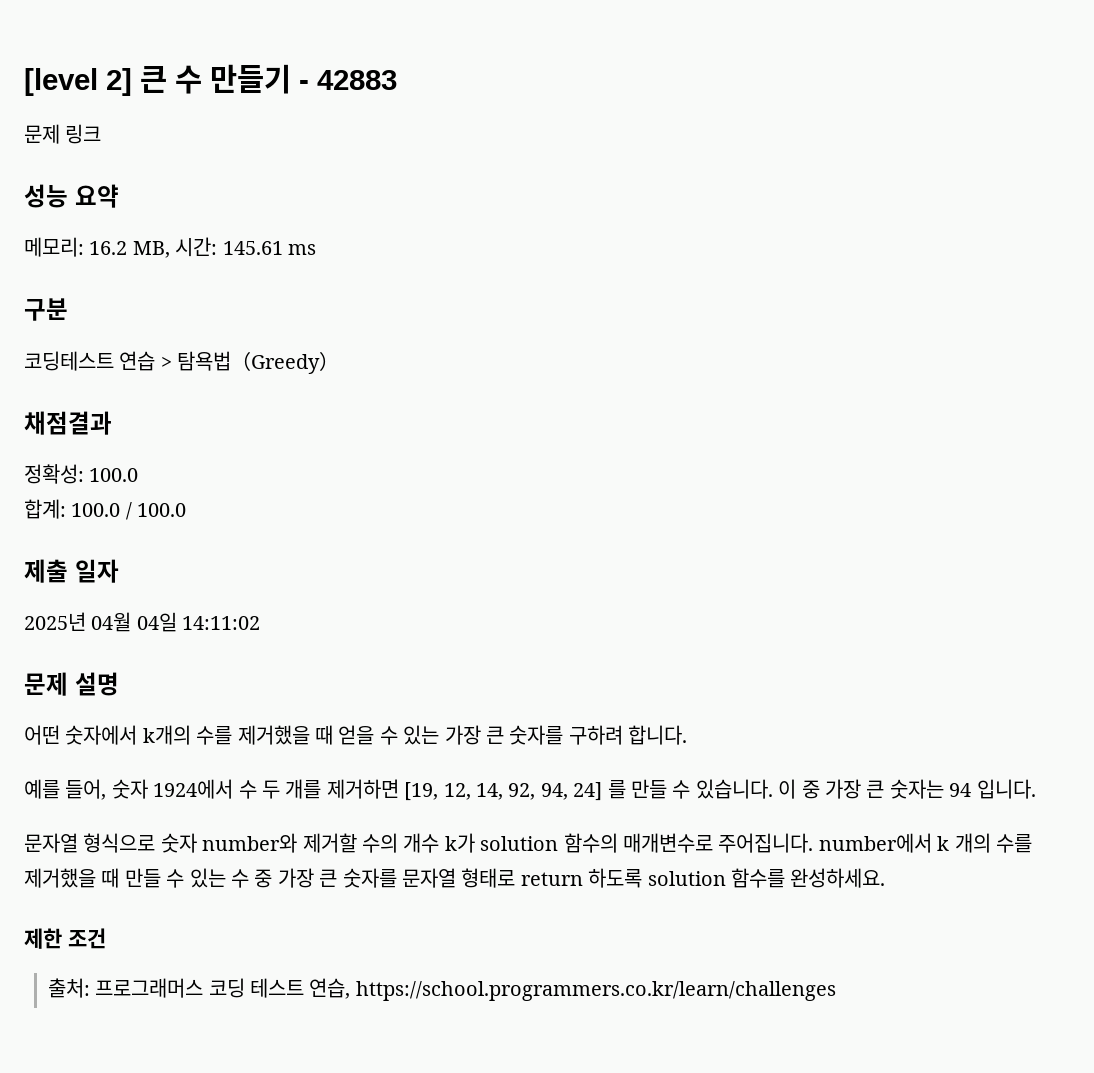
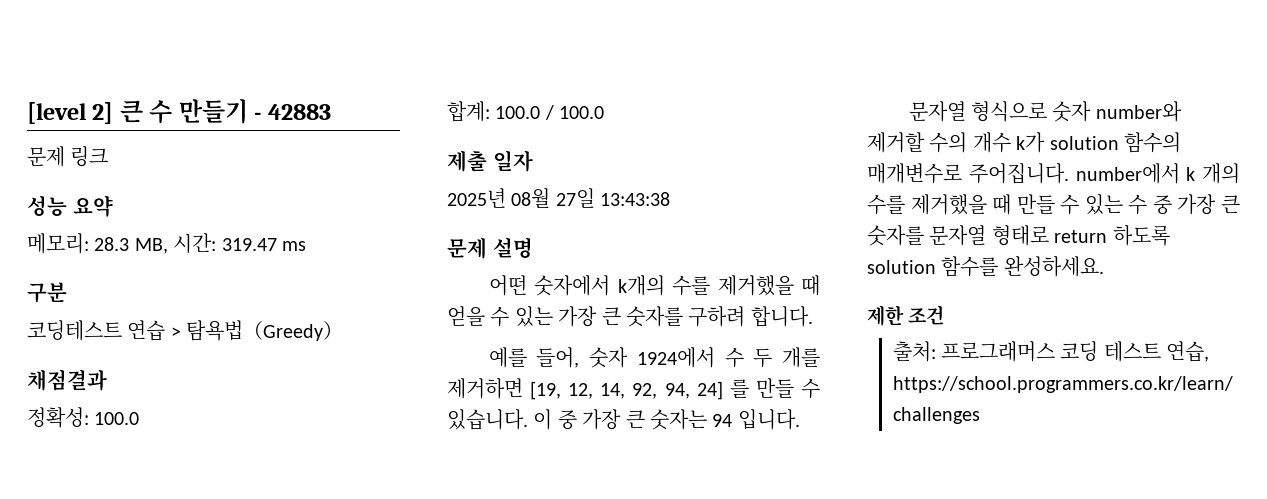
[89,241,128,255] 16.2 -> [94,237,130,251] 28.3
[222,241,283,255] 145.61 -> [221,238,277,251] 319.47
[91,612,261,632] 04월 04일 14:11:02 -> [511,187,671,208] 08월 27일 13:43:38

